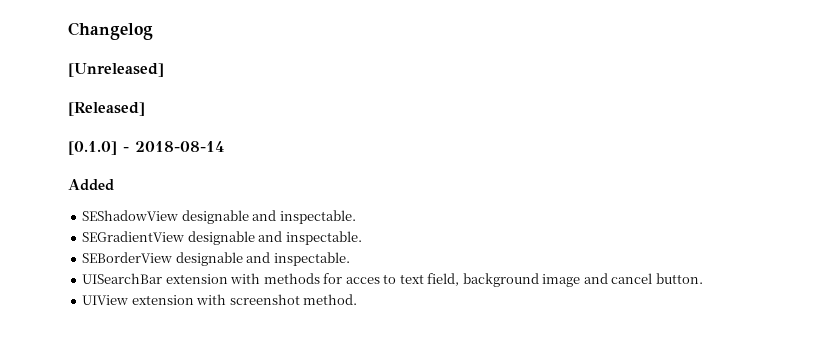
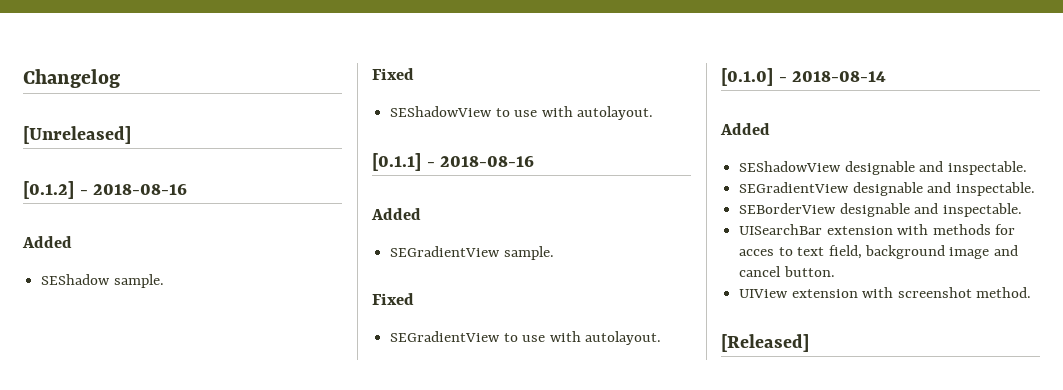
[68,102,145,116] [Released] -> [23,181,188,199] [22,236,72,248] [41,274,164,288] [372,68,414,80] [390,106,653,120] [372,153,535,171] [371,208,421,220] [390,246,554,260] [372,293,414,305] [390,331,661,345] [0.1.2] - 2018-08-16 // Added // SEShadow sample. // Fixed // SEShadowView to use with autolayout. // [0.1.1] - 2018-08-16 // Added // SEGradientView sample. // Fixed // SEGradientView to use with autolayout.
(358, 299) none -> [721,334,809,352] // [Released]

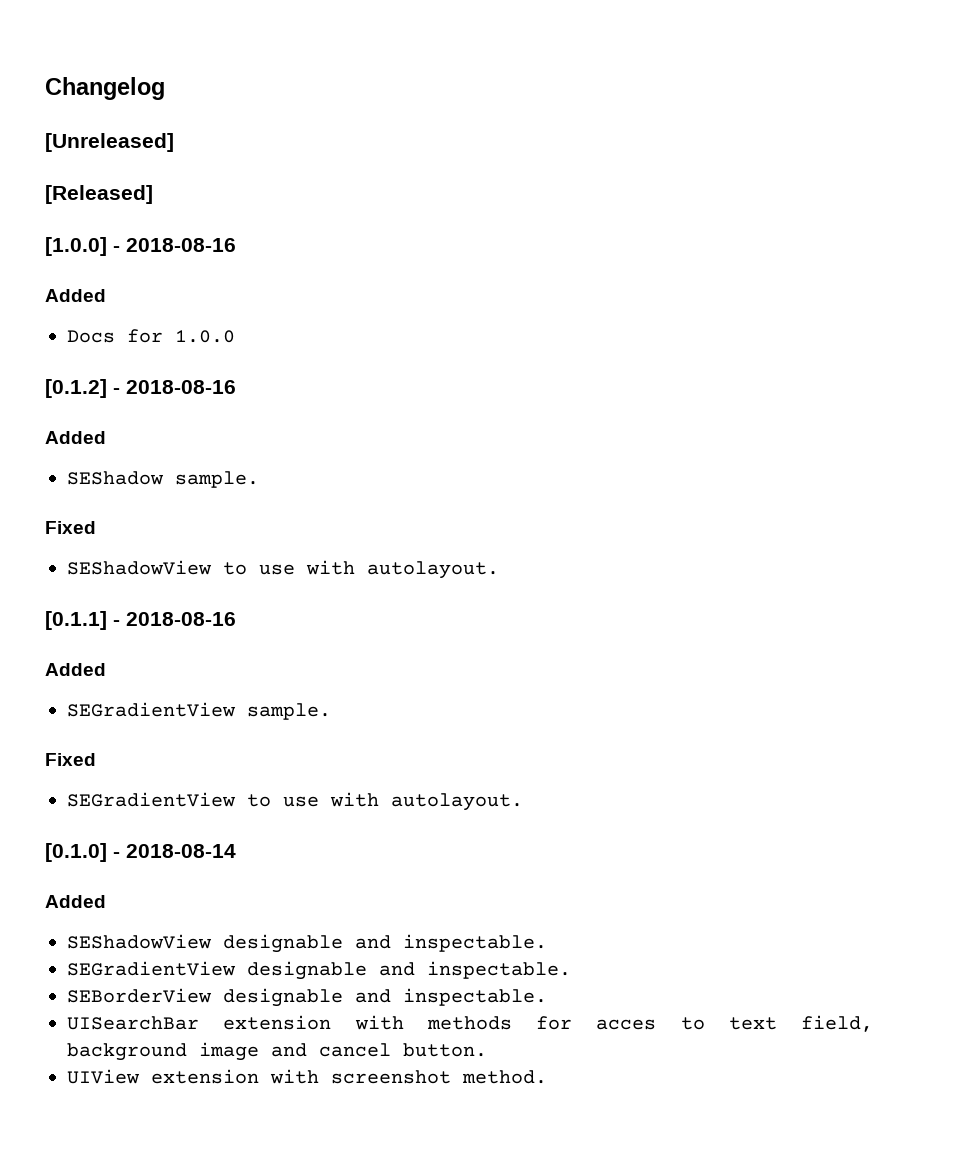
(131, 135) none -> [45,185,153,204] [45,237,236,256] [45,289,106,302] [67,329,235,343] // [Released] // [1.0.0] - 2018-08-16 // Added // Docs for 1.0.0
[721,334,809,352] // [Released] -> (547, 1077) none

